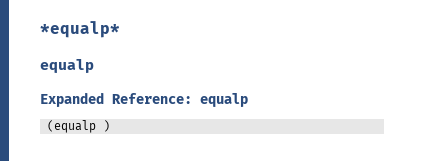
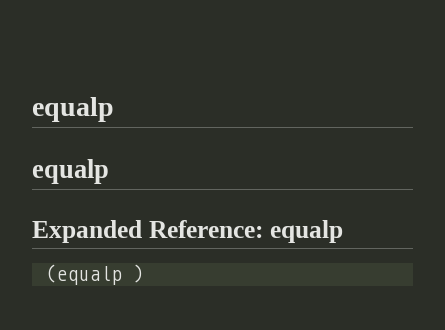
[40,21,120,38] *equalp* -> [32,97,114,122] equalp

